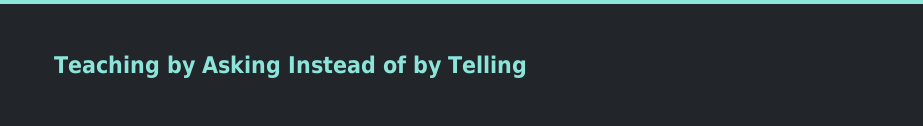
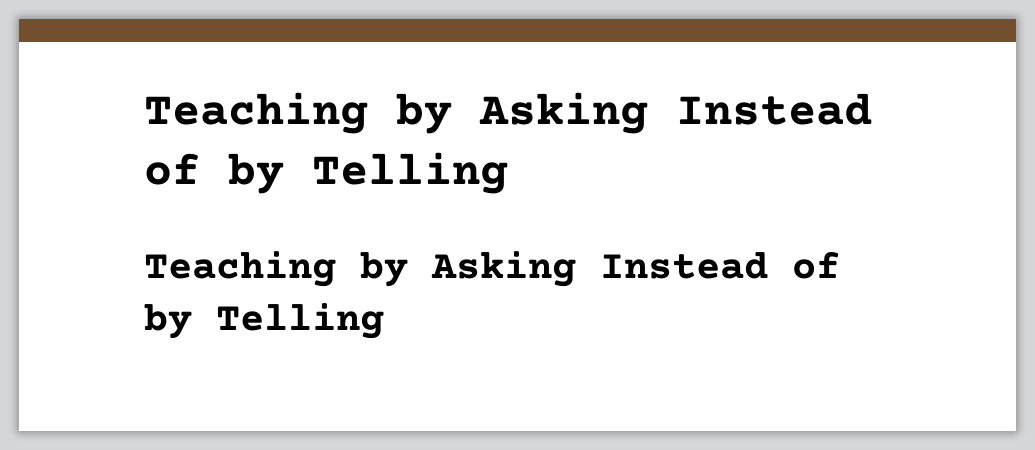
[54,55,527,78] Teaching by Asking Instead of by Telling -> [144,92,872,134] [144,152,508,194] [144,251,840,287] [144,303,384,339] Teaching by Asking Instead of by Telling // Teaching by Asking Instead of by Telling

